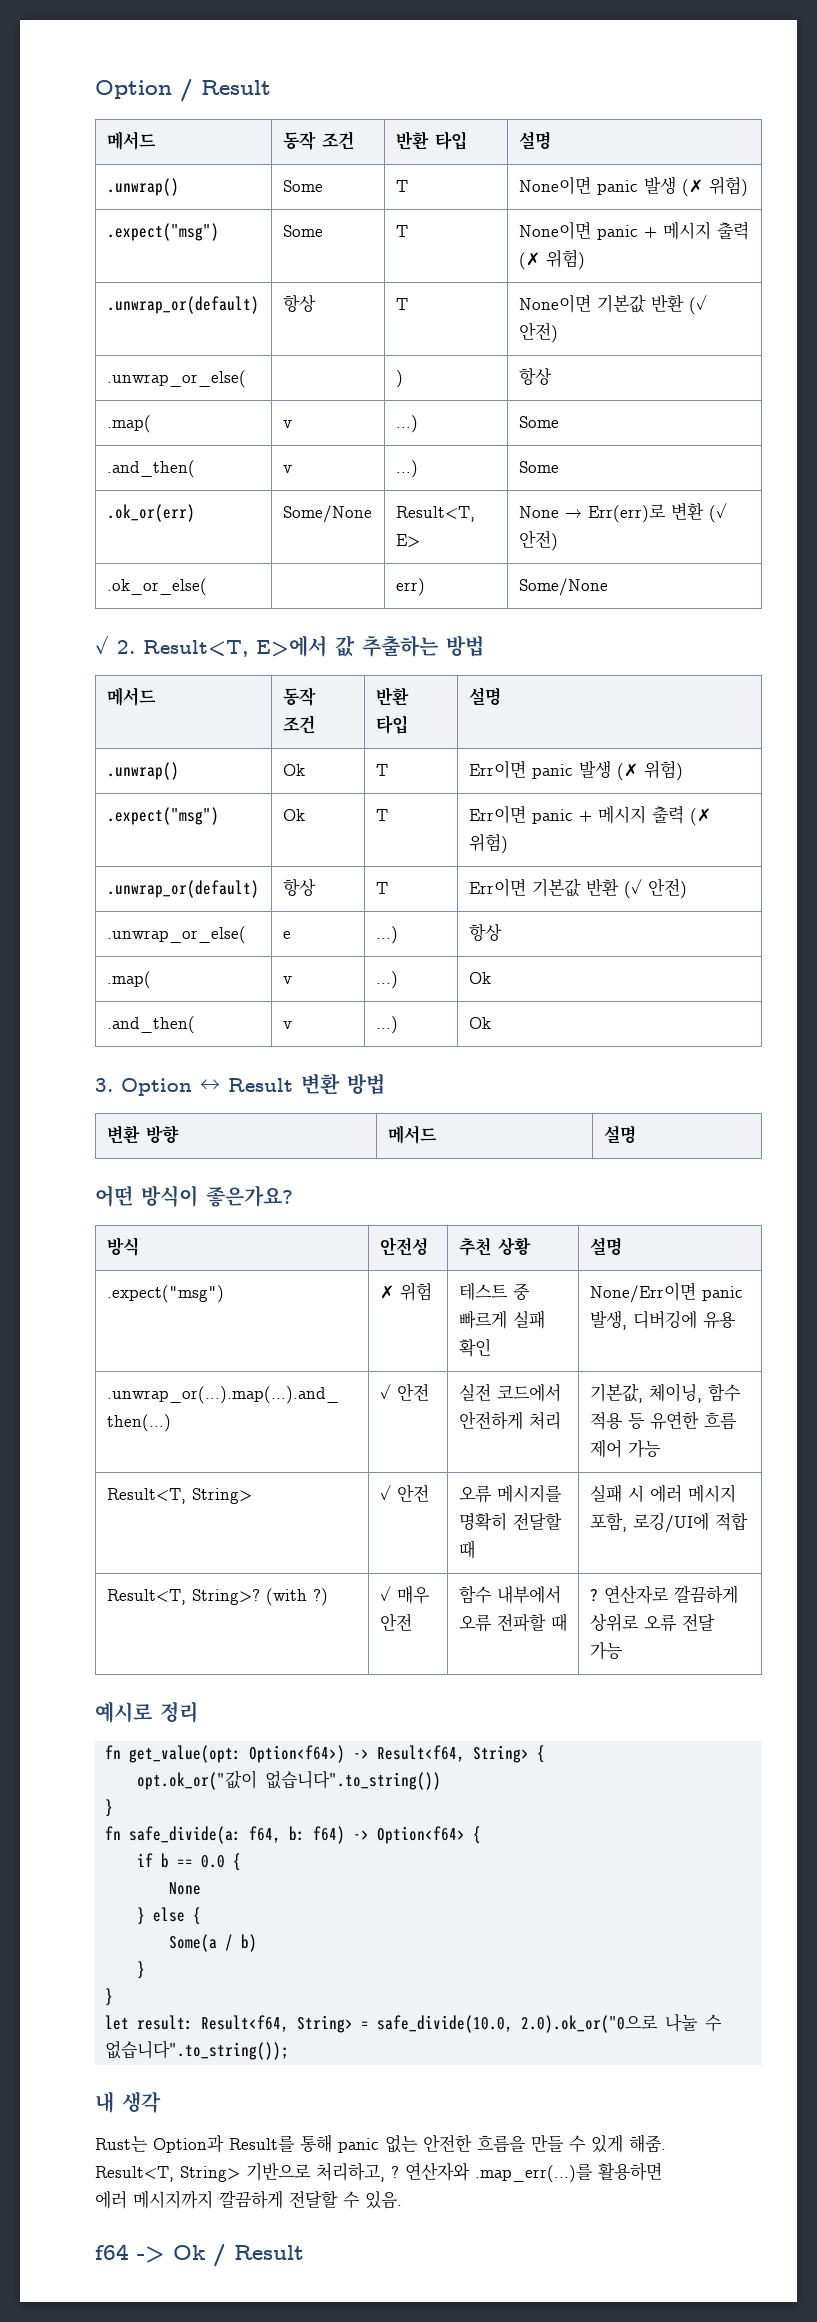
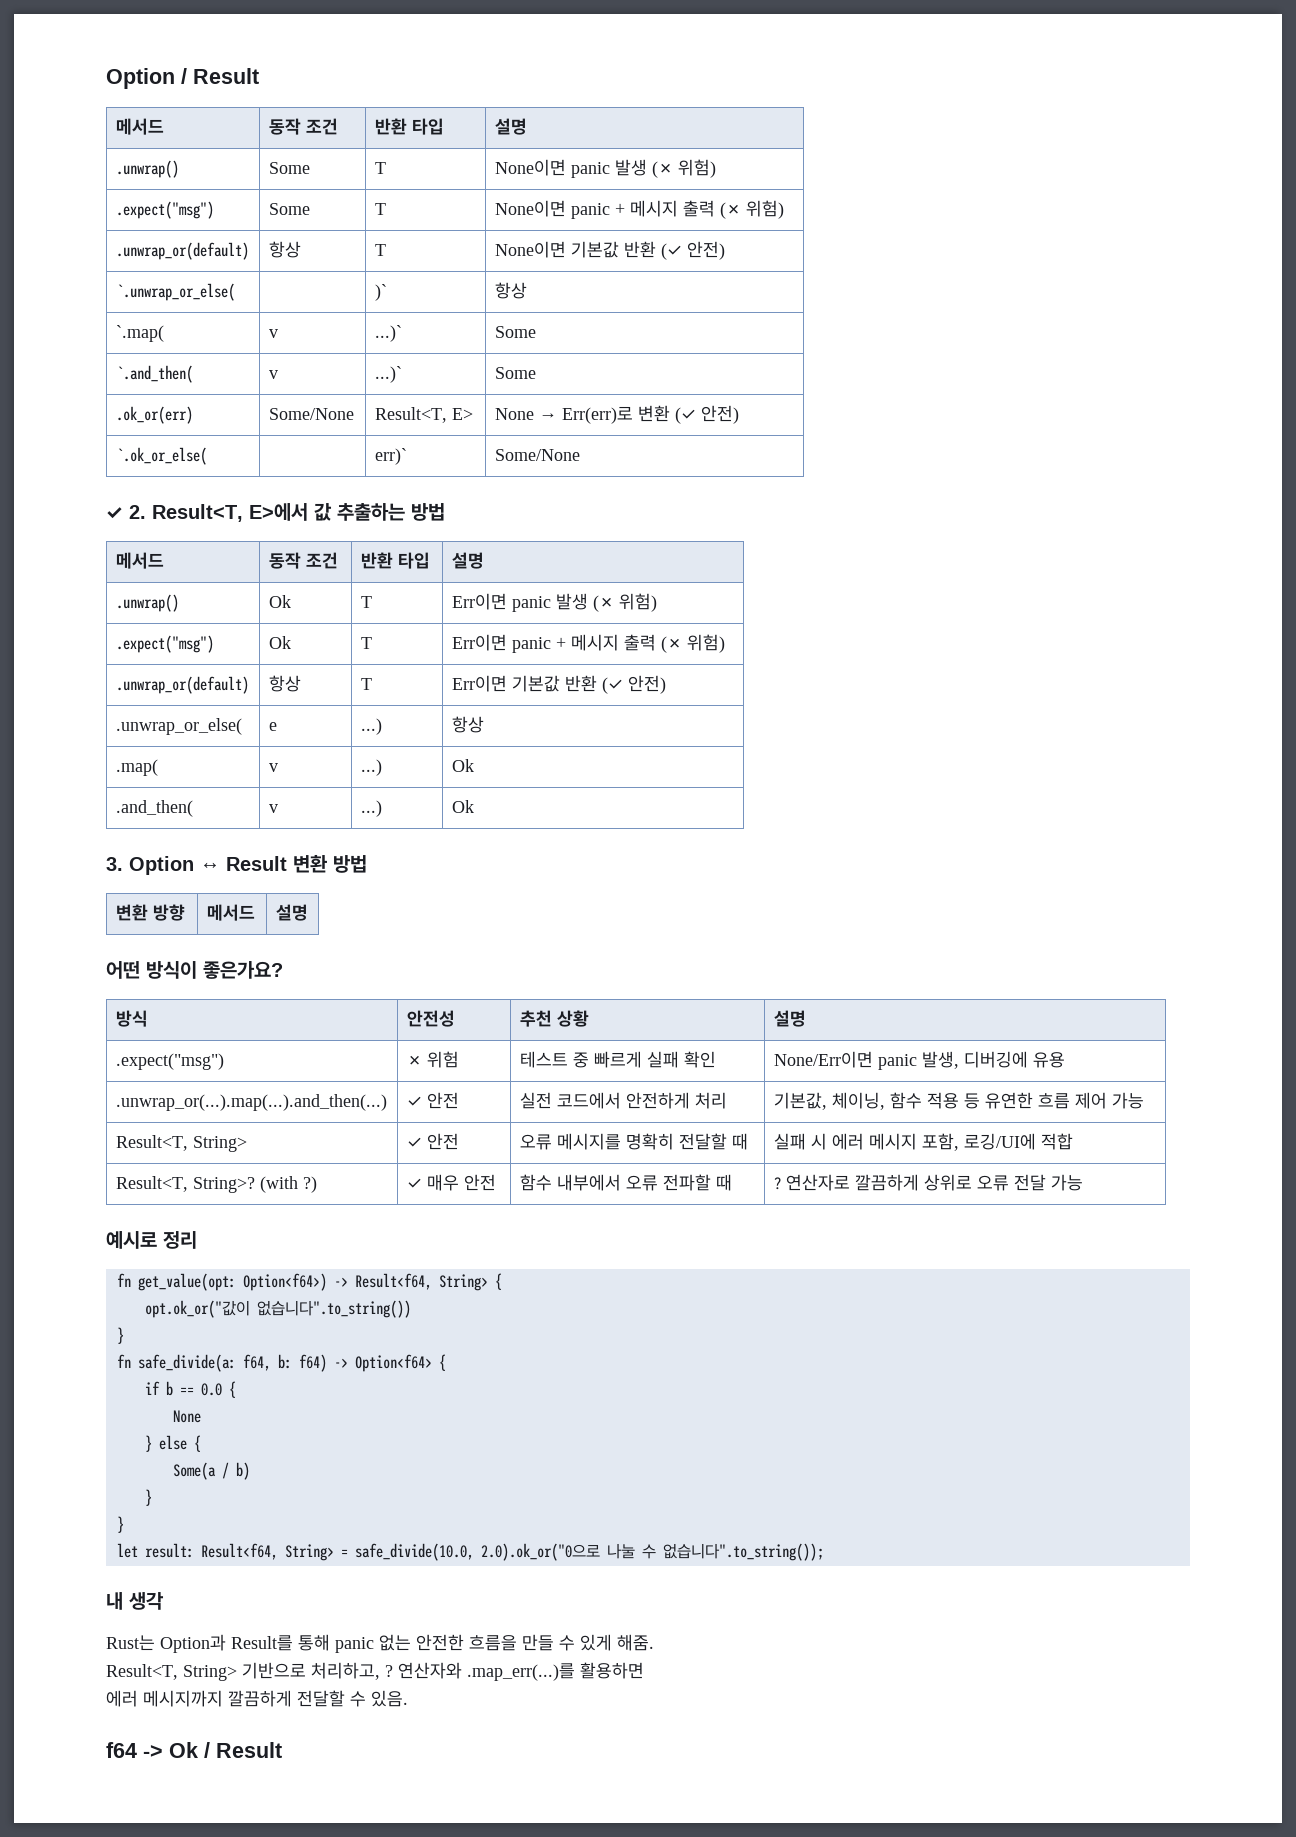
[106,370,246,388] [395,370,403,388] [518,367,552,385] [106,415,151,433] [282,420,292,428] [395,415,418,433] [518,416,559,428] [106,460,195,478] [282,465,292,473] [395,460,418,478] .unwrap_or_else( | | ) | 항상 // .map( | v | ...) | Some // .and_then( | v | ...) -> [115,283,235,301] [374,284,387,301] [494,282,527,299] [115,325,164,342] [268,329,278,338] [374,325,402,342] [494,326,536,338] [115,365,193,383] [268,370,278,379] [374,366,402,383] `.unwrap_or_else( | | )` | 항상 // `.map( | v | ...)` | Some // `.and_then( | v | ...)`
[106,578,207,596] [395,578,425,596] .ok_or_else( | | err) -> [115,447,207,465] [374,448,407,465] `.ok_or_else( | | err)`

